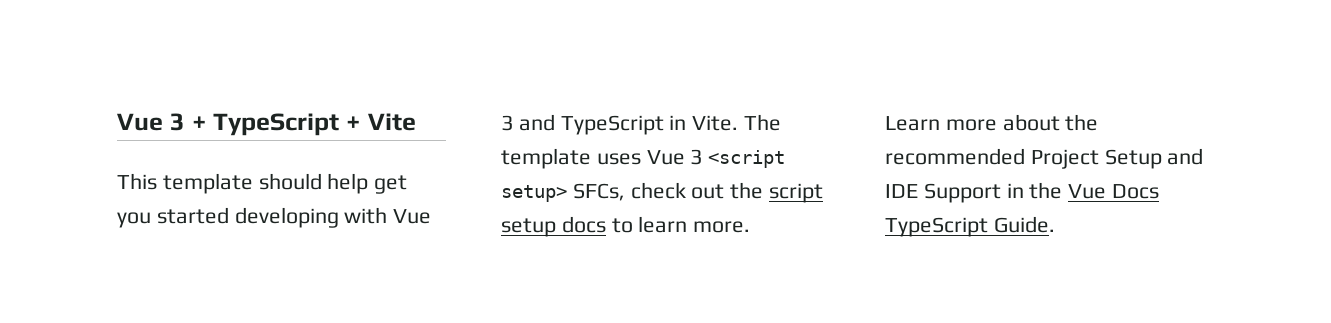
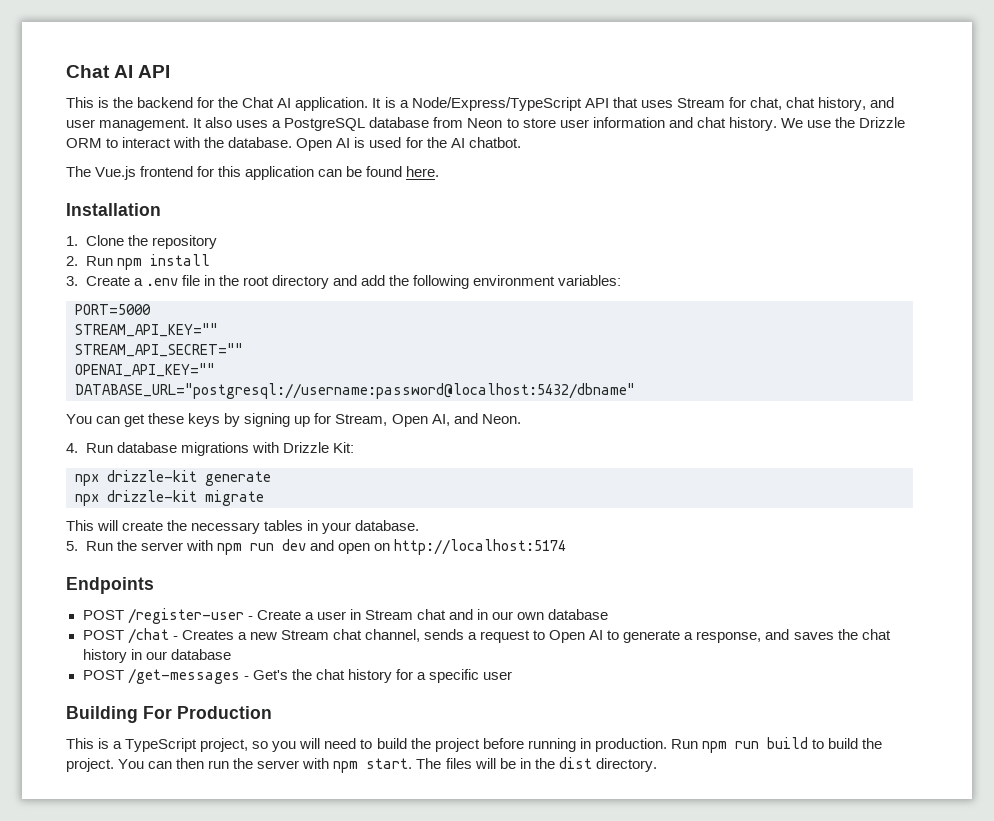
[117,113,416,136] [117,173,408,194] [117,207,432,228] [501,114,782,135] [501,148,786,169] [501,182,824,203] [501,216,751,237] [885,114,1099,131] [885,148,1204,169] [885,182,1160,203] [885,216,1055,237] Vue 3 + TypeScript + Vite // This template should help get you started developing with Vue 3 and TypeScript in Vite. The template uses Vue 3 <script setup> SFCs, check out the script setup docs to learn more. // Learn more about the recommended Project Setup and IDE Support in the Vue Docs TypeScript Guide. -> [66,65,171,78] [66,97,895,111] [66,117,905,131] [66,137,521,151] [66,166,440,180] [66,203,161,216] [66,235,217,249] [66,254,210,270] [66,275,622,289] [75,304,151,315] [75,323,218,337] [75,343,243,357] [75,363,215,377] [75,383,635,399] [66,413,521,427] [66,442,354,456] [75,470,271,486] [75,490,264,506] [66,520,420,534] [66,539,566,555] [66,577,154,594] [82,608,609,624] [82,628,891,644] [82,649,231,663] [82,668,513,684] [66,706,272,723] [66,737,883,753] [66,757,657,773] Chat AI API // This is the backend for the Chat AI application. It is a Node/Express/TypeScript API that uses Stream for chat, chat history, and user management. It also uses a PostgreSQL database from Neon to store user information and chat history. We use the Drizzle ORM to interact with the database. Open AI is used for the AI chatbot. // The Vue.js frontend for this application can be found here. // Installation // 1. Clone the repository // 2. Run npm install // 3. Create a .env file in the root directory and add the following environment variables: // PORT=5000 // STREAM_API_KEY="" // STREAM_API_SECRET="" // OPENAI_API_KEY="" // DATABASE_URL="postgresql://username:password@localhost:5432/dbname" // You can get these keys by signing up for Stream, Open AI, and Neon. // 4. Run database migrations with Drizzle Kit: // npx drizzle-kit generate // npx drizzle-kit migrate // This will create the necessary tables in your database. // 5. Run the server with npm run dev and open on http://localhost:5174 // Endpoints // POST /register-user - Create a user in Stream chat and in our own database // POST /chat - Creates a new Stream chat channel, sends a request to Open AI to generate a response, and saves the chat history in our database // POST /get-messages - Get's the chat history for a specific user // Building For Production // This is a TypeScript project, so you will need to build the project before running in production. Run npm run build to build the project. You can then run the server with npm start. The files will be in the dist directory.

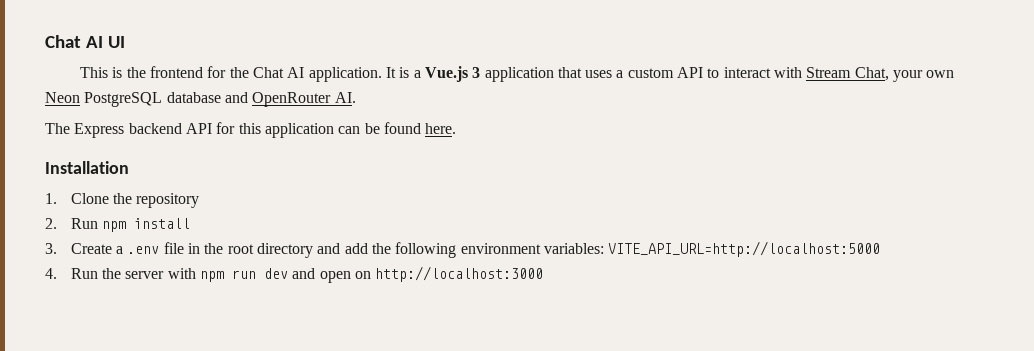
[66,65,171,78] Chat AI API -> [45,35,125,48] Chat AI UI
[137,97,194,108] backend -> [149,66,203,78] frontend
[411,97,895,111] [66,117,905,131] [66,137,521,151] [66,166,194,180] Node/Express/TypeScript API that uses Stream for chat, chat history, and user management. It also uses a PostgreSQL database from Neon to store user information and chat history. We use the Drizzle ORM to interact with the database. Open AI is used for the AI chatbot. // The Vue.js frontend -> [424,66,955,82] [45,92,356,107] [45,123,212,138] Vue.js 3 application that uses a custom API to interact with Stream Chat, your own Neon PostgreSQL database and OpenRouter AI. // The Express backend API
[75,304,151,315] [75,323,218,337] [75,343,243,357] [75,363,215,377] [75,383,635,399] [66,413,521,427] [66,442,354,456] [75,470,271,486] [75,490,264,506] [66,520,420,534] [66,541,78,551] // PORT=5000 // STREAM_API_KEY="" // STREAM_API_SECRET="" // OPENAI_API_KEY="" // DATABASE_URL="postgresql://username:password@localhost:5432/dbname" // You can get these keys by signing up for Stream, Open AI, and Neon. // 4. Run database migrations with Drizzle Kit: // npx drizzle-kit generate // npx drizzle-kit migrate // This will create the necessary tables in your database. // 5. -> [608,241,881,257] [45,268,57,279] VITE_API_URL=http://localhost:5000 // 4.
[393,539,566,555] [66,577,154,594] [82,608,609,624] [82,628,891,644] [82,649,231,663] [82,668,513,684] [66,706,272,723] [66,737,883,753] [66,757,657,773] http://localhost:5174 // Endpoints // POST /register-user - Create a user in Stream chat and in our own database // POST /chat - Creates a new Stream chat channel, sends a request to Open AI to generate a response, and saves the chat history in our database // POST /get-messages - Get's the chat history for a specific user // Building For Production // This is a TypeScript project, so you will need to build the project before running in production. Run npm run build to build the project. You can then run the server with npm start. The files will be in the dist directory. -> [375,266,544,282] http://localhost:3000

